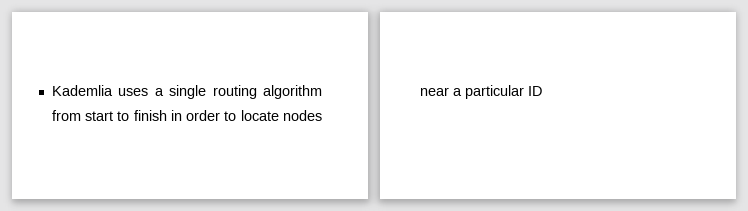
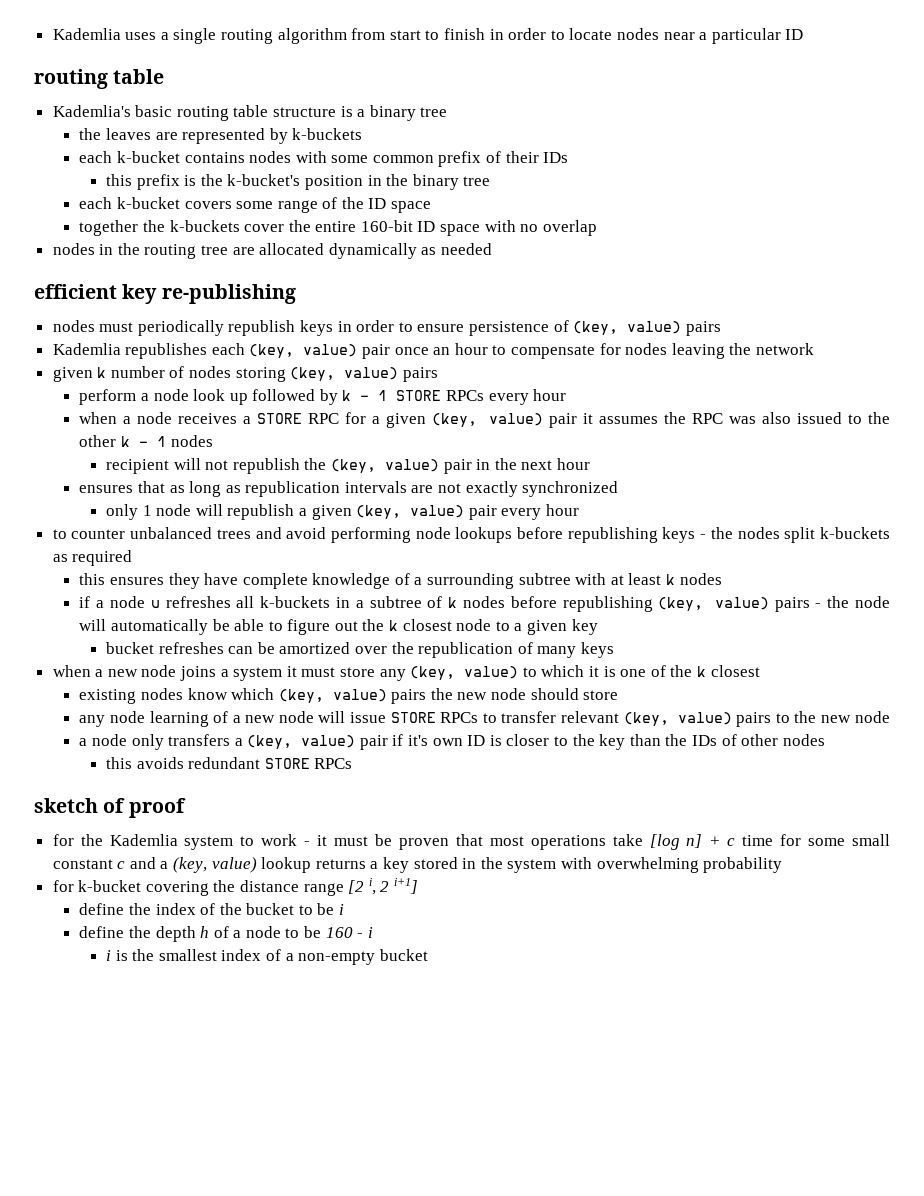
(542, 91) none -> [34,69,165,89] [52,105,448,121] [79,128,363,144] [79,151,569,167] [105,174,491,190] [79,197,432,213] [79,220,597,236] [52,243,493,259] [34,284,296,304] [52,320,721,336] [52,343,814,359] [52,366,438,382] [79,389,567,405] [79,412,891,428] [79,435,213,447] [105,458,590,474] [79,481,619,497] [105,504,579,520] [52,527,890,543] [52,550,133,566] [79,573,722,589] [79,596,890,612] [79,619,598,635] [105,642,614,658] [52,665,760,681] [79,688,619,704] [79,711,890,727] [79,734,825,750] [105,757,353,769] [34,798,186,818] [52,834,890,850] [52,857,783,873] [52,878,419,896] [79,903,345,915] [79,926,373,942] [105,949,428,965] // routing table // Kademlia's basic routing table structure is a binary tree // the leaves are represented by k-buckets // each k-bucket contains nodes with some common prefix of their IDs // this prefix is the k-bucket's position in the binary tree // each k-bucket covers some range of the ID space // together the k-buckets cover the entire 160-bit ID space with no overlap // nodes in the routing tree are allocated dynamically as needed // efficient key re-publishing // nodes must periodically republish keys in order to ensure persistence of (key, value) pairs // Kademlia republishes each (key, value) pair once an hour to compensate for nodes leaving the network // given k number of nodes storing (key, value) pairs // perform a node look up followed by k - 1 STORE RPCs every hour // when a node receives a STORE RPC for a given (key, value) pair it assumes the RPC was also issued to the other k - 1 nodes // recipient will not republish the (key, value) pair in the next hour // ensures that as long as republication intervals are not exactly synchronized // only 1 node will republish a given (key, value) pair every hour // to counter unbalanced trees and avoid performing node lookups before republishing keys - the nodes split k-buckets as required // this ensures they have complete knowledge of a surrounding subtree with at least k nodes // if a node u refreshes all k-buckets in a subtree of k nodes before republishing (key, value) pairs - the node will automatically be able to figure out the k closest node to a given key // bucket refreshes can be amortized over the republication of many keys // when a new node joins a system it must store any (key, value) to which it is one of the k closest // existing nodes know which (key, value) pairs the new node should store // any node learning of a new node will issue STORE RPCs to transfer relevant (key, value) pairs to the new node // a node only transfers a (key, value) pair if it's own ID is closer to the key than the IDs of other nodes // this avoids redundant STORE RPCs // sketch of proof // for the Kademlia system to work - it must be proven that most operations take [log n] + c time for some small constant c and a (key, value) lookup returns a key stored in the system with overwhelming probability // for k-bucket covering the distance range [2 i, 2 i+1] // define the index of the bucket to be i // define the depth h of a node to be 160 - i // i is the smallest index of a non-empty bucket

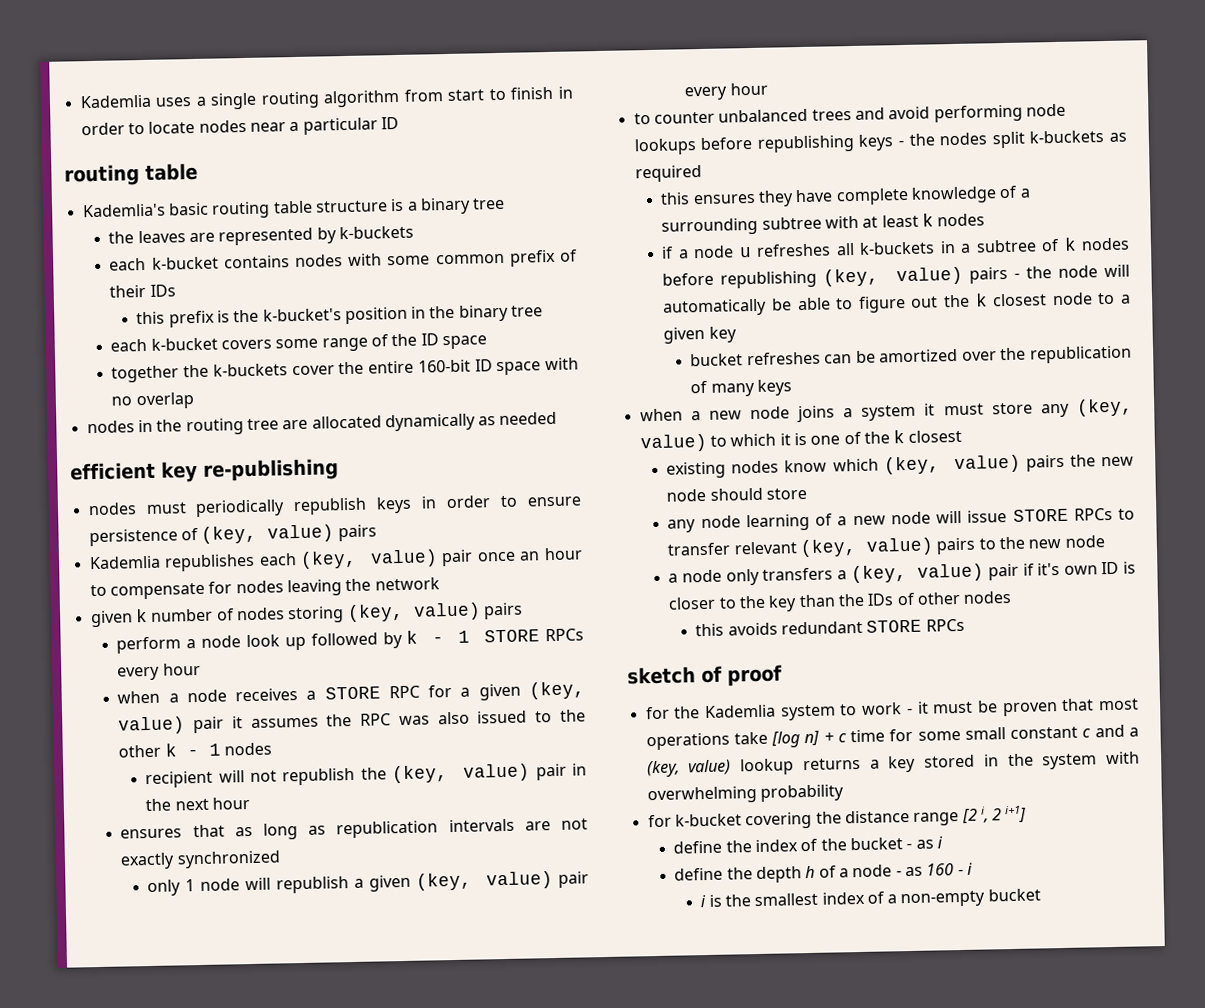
[298,903,335,915] to be -> [906,839,934,850] - as
[285,926,322,938] to be -> [895,866,923,877] - as

